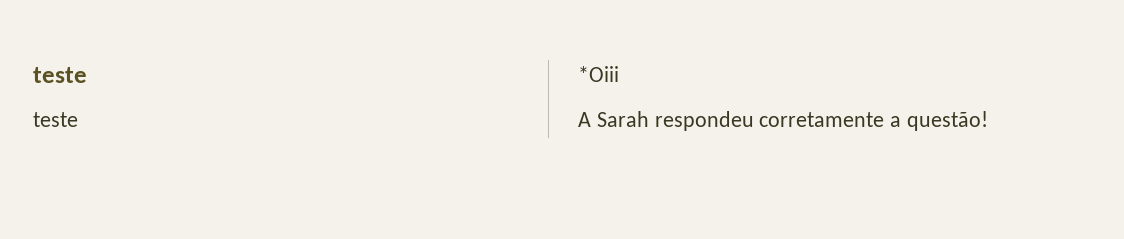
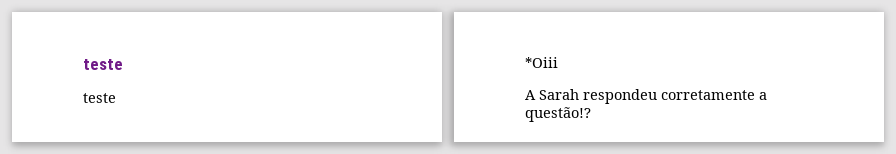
[907,111,989,131] questão! -> [525,107,591,122] questão!?

